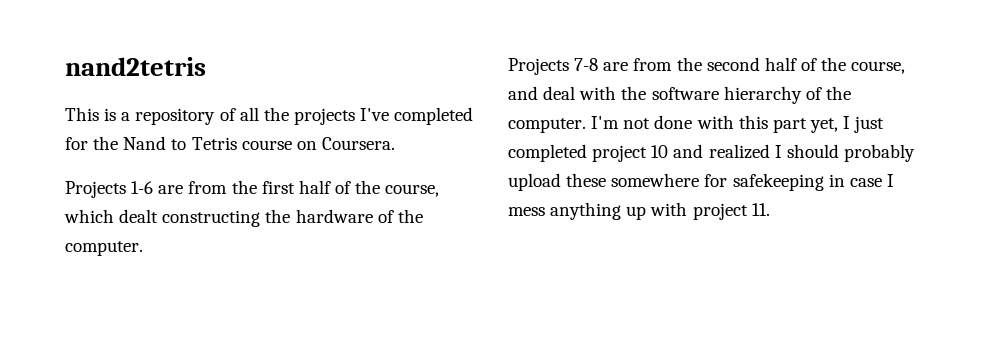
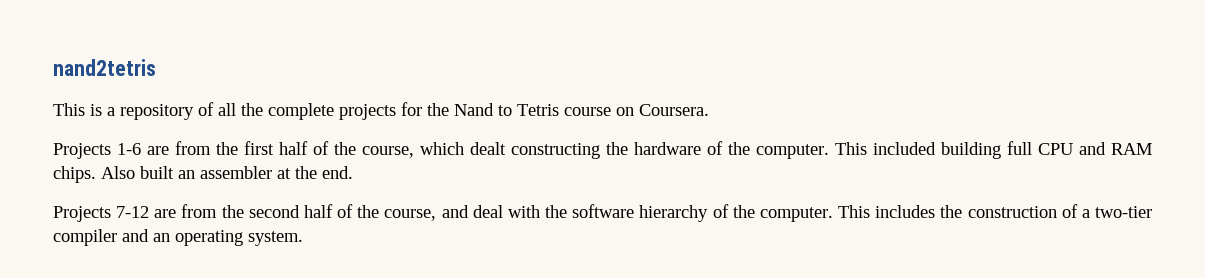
[293,107,474,125] projects I've completed -> [268,103,396,120] complete projects
[508,58,599,75] // Projects 7-8 -> [835,141,1152,159] [53,166,353,183] [53,206,150,222] This included building full CPU and RAM chips. Also built an assembler at the end. // Projects 7-12
[591,115,885,133] [508,144,915,162] [508,173,894,191] [508,202,770,220] I'm not done with this part yet, I just completed project 10 and realized I should probably upload these somewhere for safekeeping in case I mess anything up with project 11. -> [838,204,1152,218] [53,229,303,246] This includes the construction of a two-tier compiler and an operating system.

